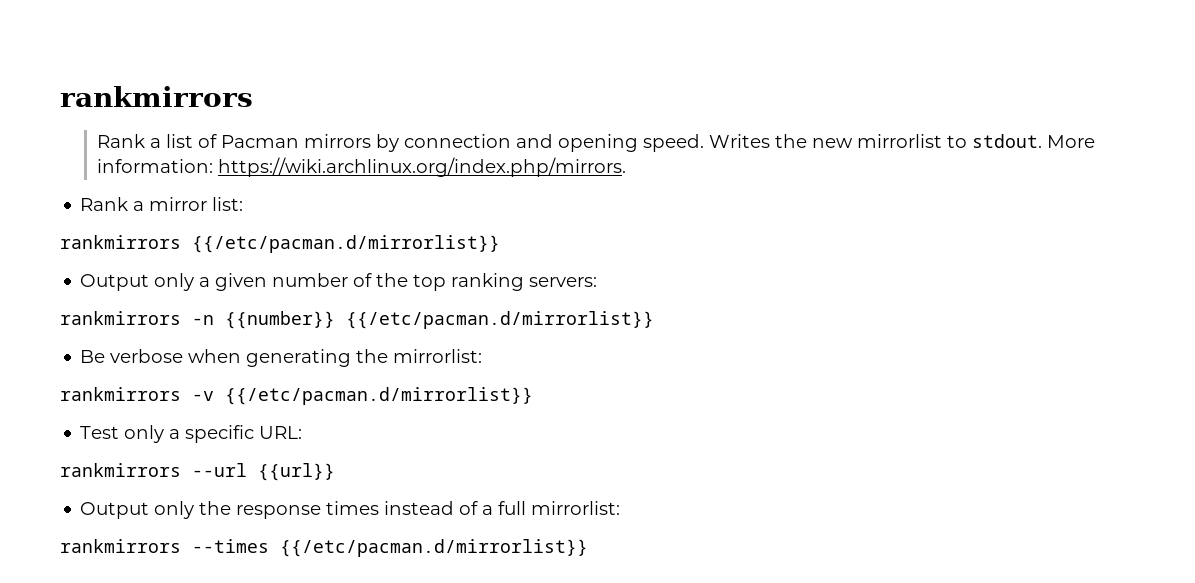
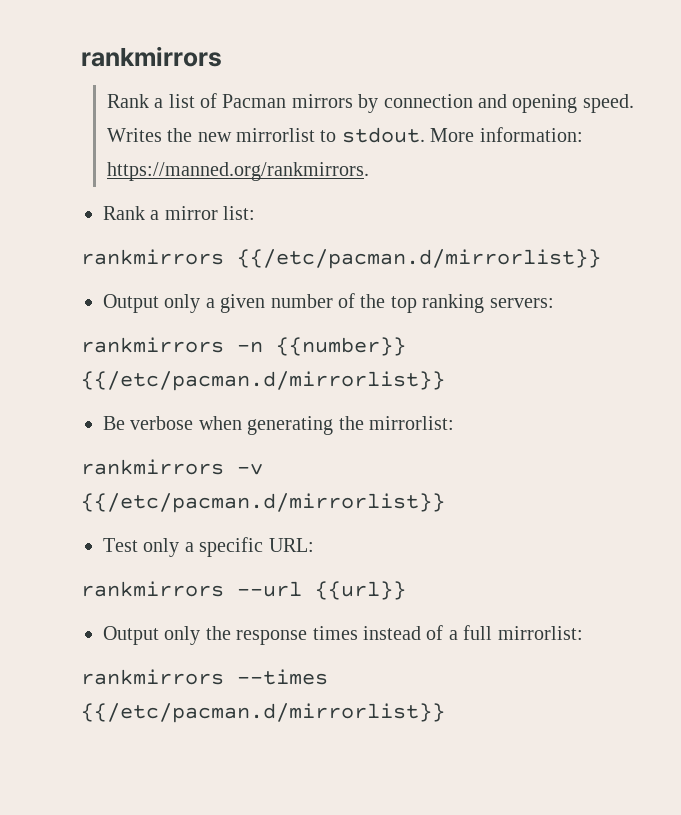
[217,157,626,177] https://wiki.archlinux.org/index.php/mirrors. -> [106,162,369,181] https://manned.org/rankmirrors.

